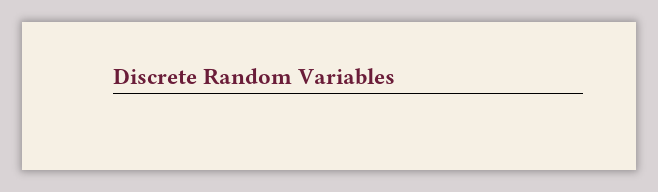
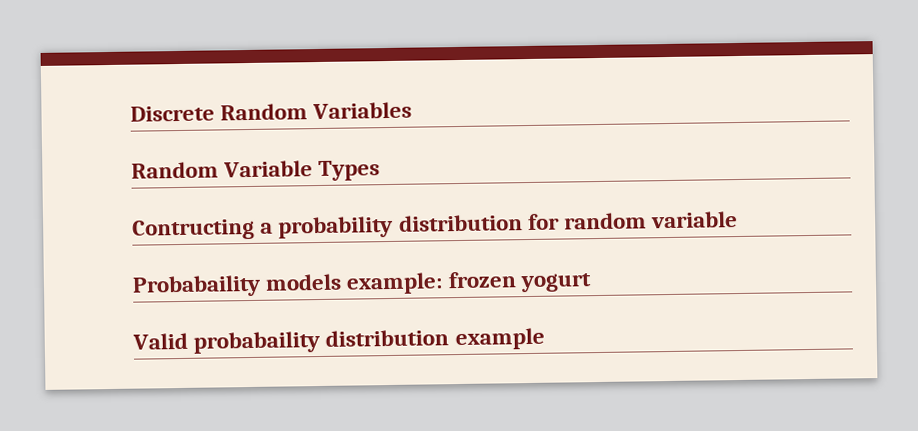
(396, 76) none -> [131,160,381,182] [132,211,739,241] [132,271,592,298] [132,327,545,354] // Random Variable Types // Contructing a probability distribution for random variable // Probabaility models example: frozen yogurt // Valid probabaility distribution example

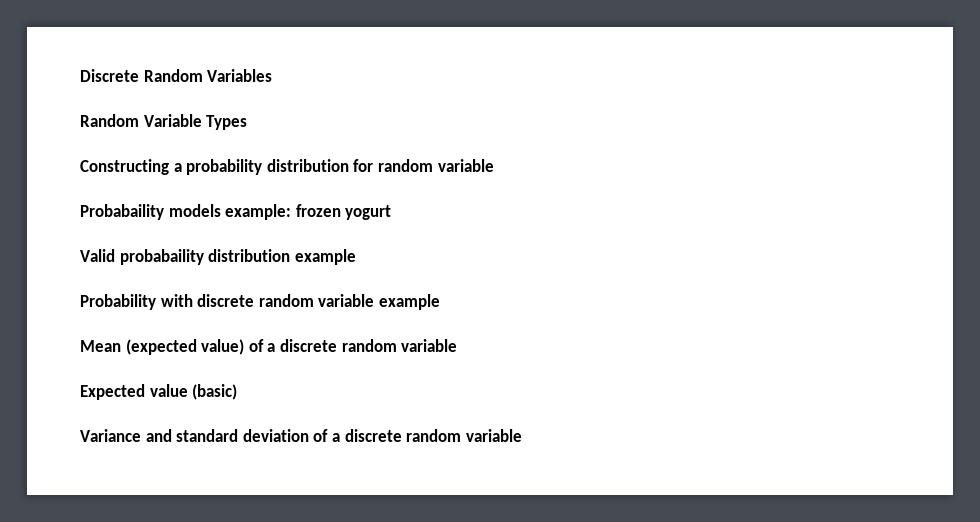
[132,218,255,241] Contructing -> [80,159,169,175] Constructing
(545, 339) none -> [80,294,440,310] [80,339,458,355] [80,384,238,400] [80,429,522,442] // Probability with discrete random variable example // Mean (expected value) of a discrete random variable // Expected value (basic) // Variance and standard deviation of a discrete random variable

